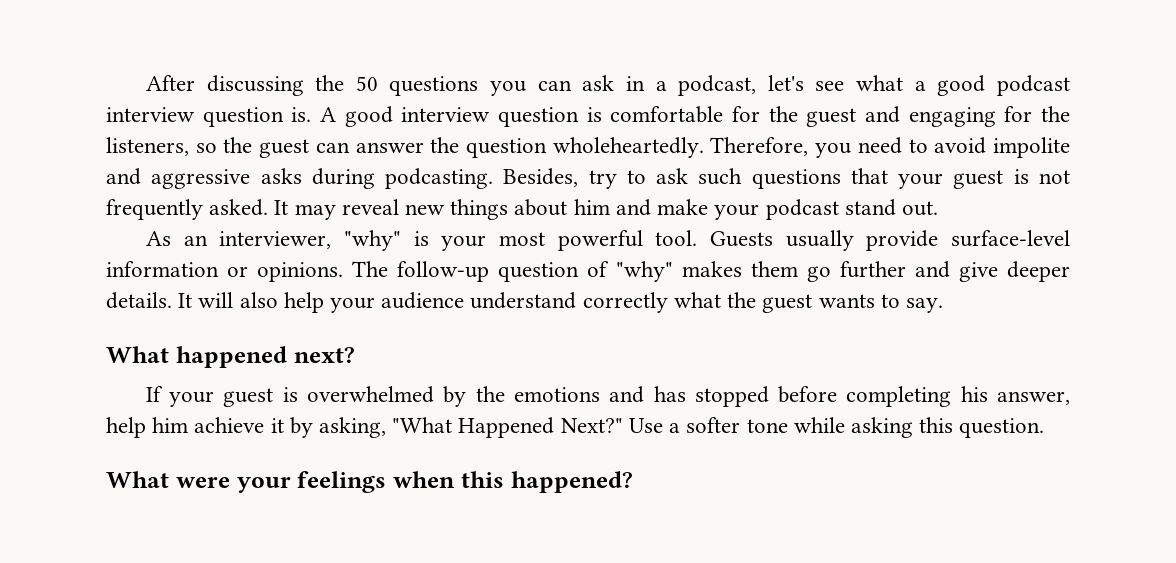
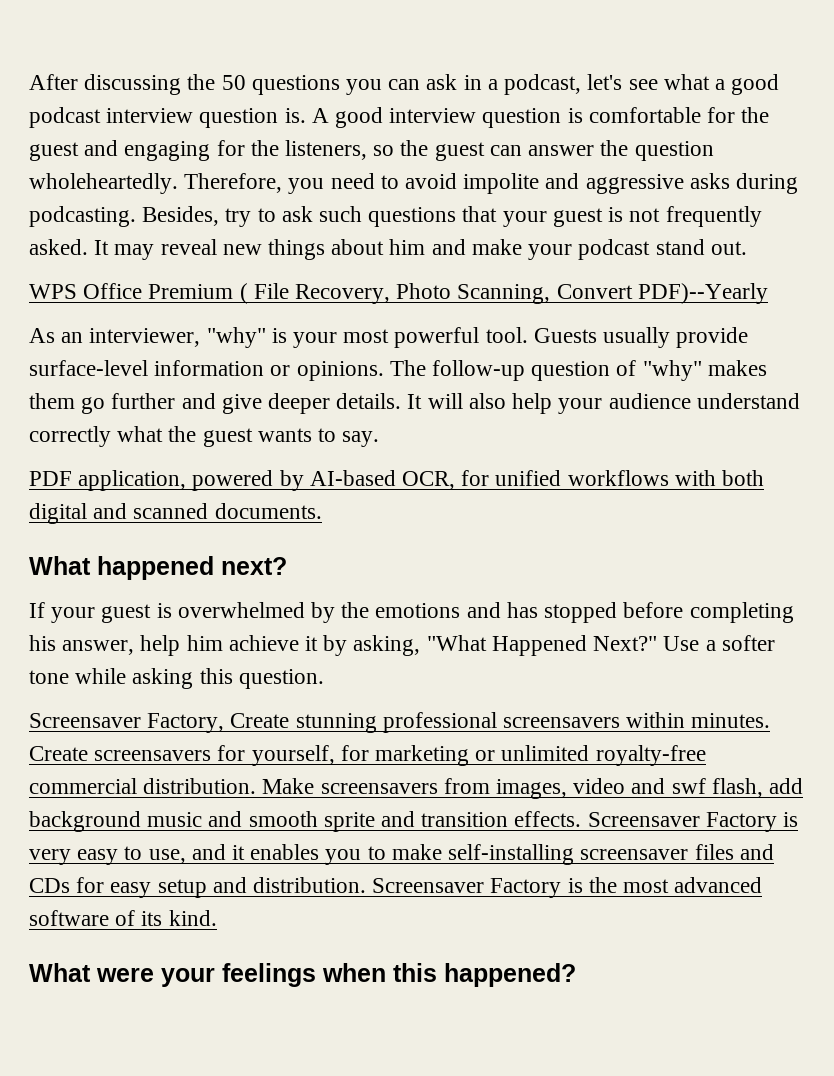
(938, 208) none -> [29,283,768,304] // WPS Office Premium ( File Recovery, Photo Scanning, Convert PDF)--Yearly
(943, 305) none -> [29,470,765,491] [29,503,322,524] // PDF application, powered by AI-based OCR, for unified workflows with both digital and scanned documents.
(1045, 428) none -> [29,712,771,733] [29,745,706,766] [29,778,804,799] [29,811,799,832] [29,844,774,865] [29,877,763,898] [29,910,217,926] // Screensaver Factory, Create stunning professional screensavers within minutes. Create screensavers for yourself, for marketing or unlimited royalty-free commercial distribution. Make screensavers from images, video and swf flash, add background music and smooth sprite and transition effects. Screensaver Factory is very easy to use, and it enables you to make self-installing screensaver files and CDs for easy setup and distribution. Screensaver Factory is the most advanced software of its kind.

